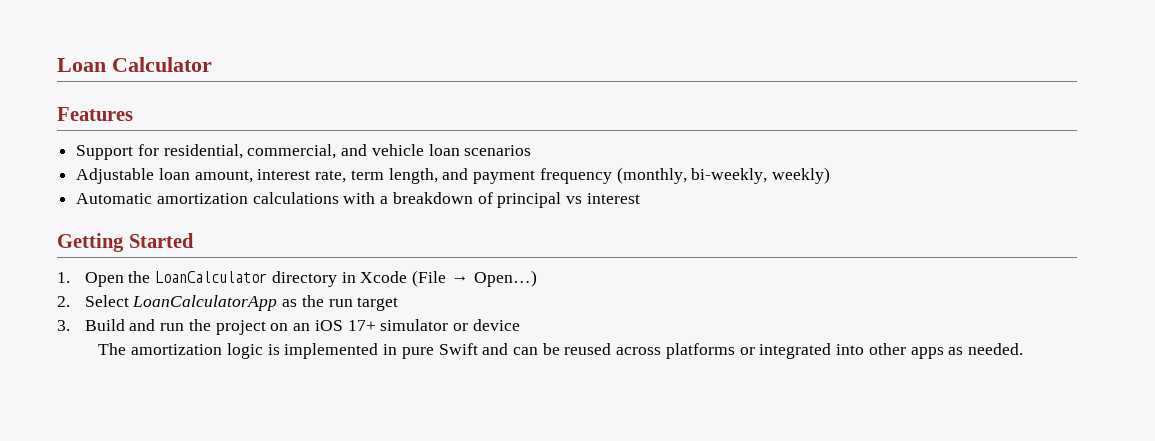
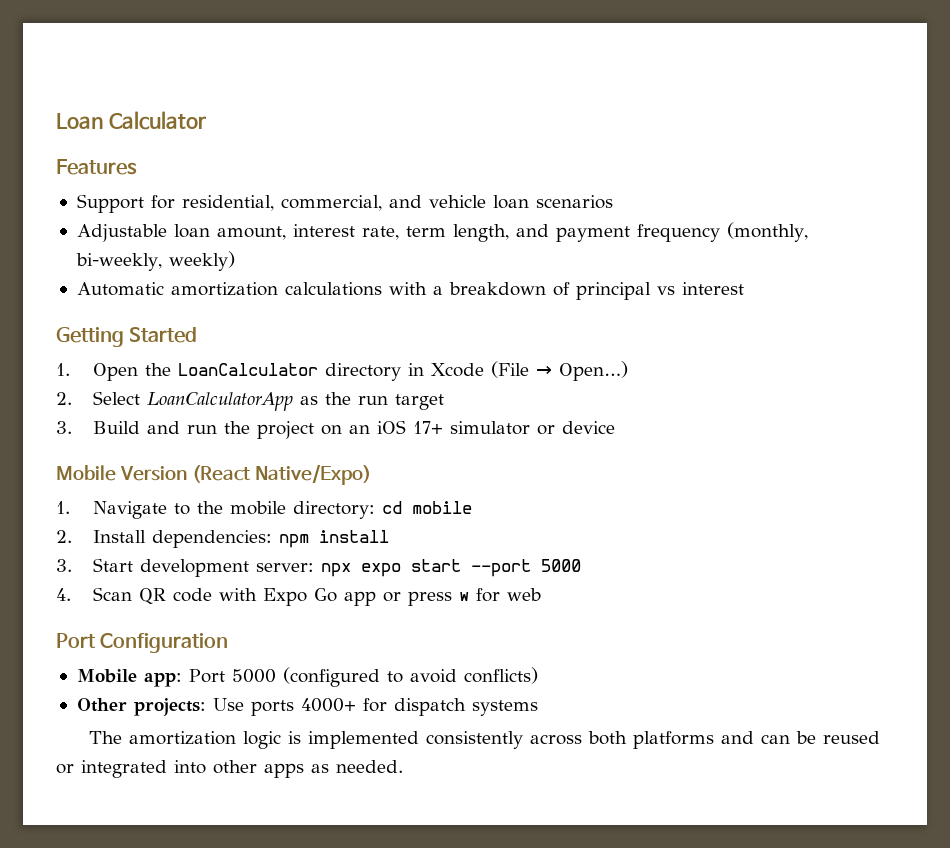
(520, 325) none -> [56,464,372,485] [56,501,472,519] [56,530,389,548] [56,558,581,577] [56,587,541,606] [56,633,229,653] [76,667,538,687] [76,698,538,716] // Mobile Version (React Native/Expo) // 1. Navigate to the mobile directory: cd mobile // 2. Install dependencies: npm install // 3. Start development server: npx expo start --port 5000 // 4. Scan QR code with Expo Go app or press w for web // Port Configuration // Mobile app: Port 5000 (configured to avoid conflicts) // Other projects: Use ports 4000+ for dispatch systems
[383,343,478,359] in pure Swift -> [425,731,714,749] consistently across both platforms
[616,343,735,359] across platforms -> (880, 737) none

